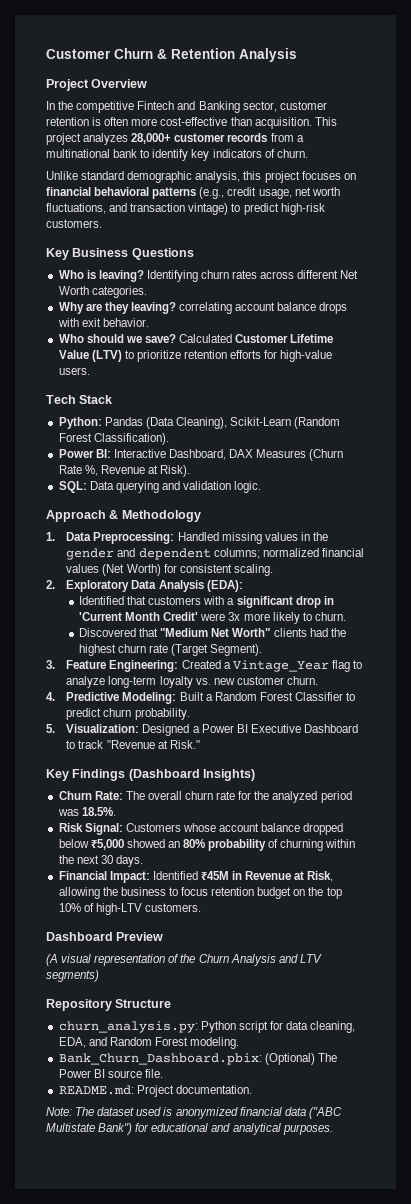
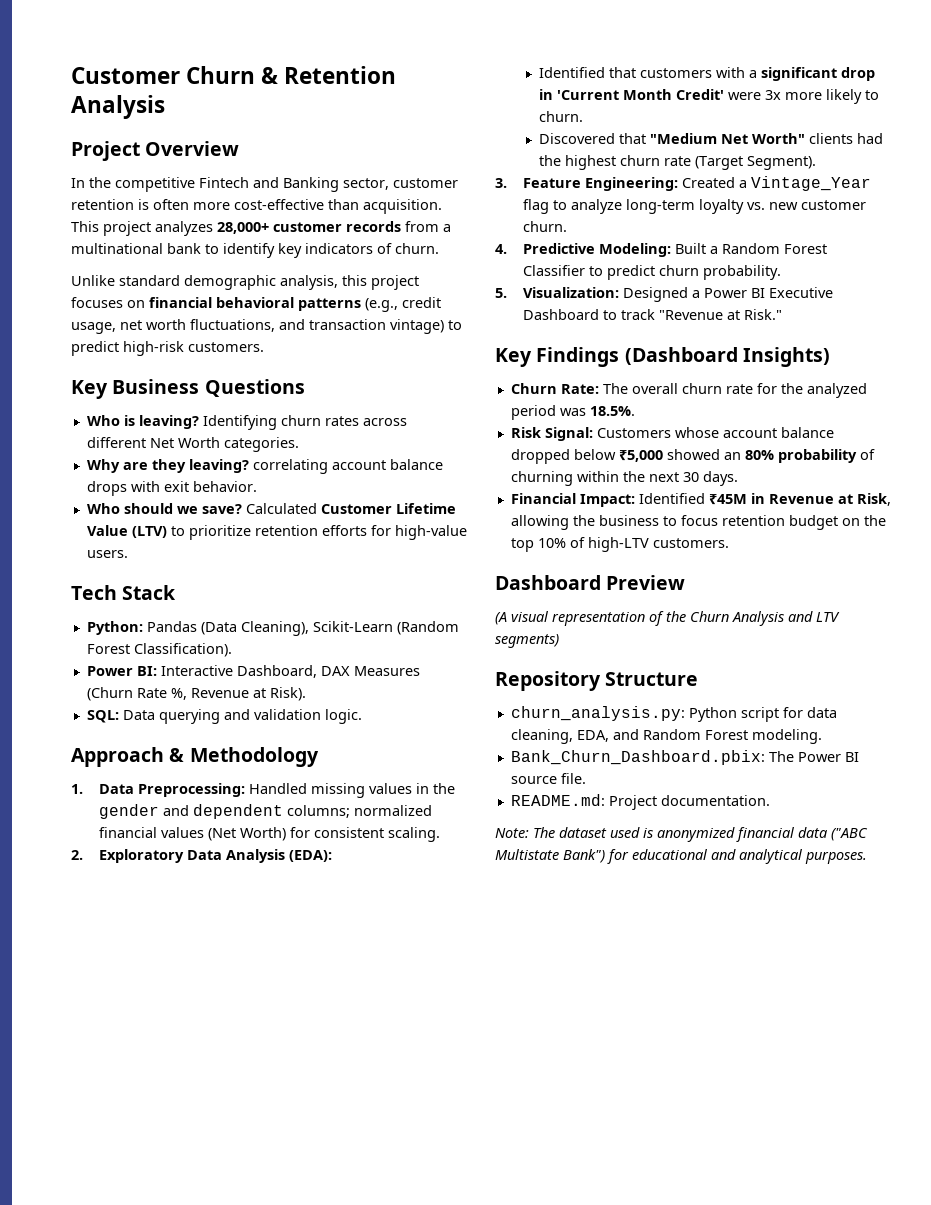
[264,1053,315,1065] (Optional) -> (765, 757) none

